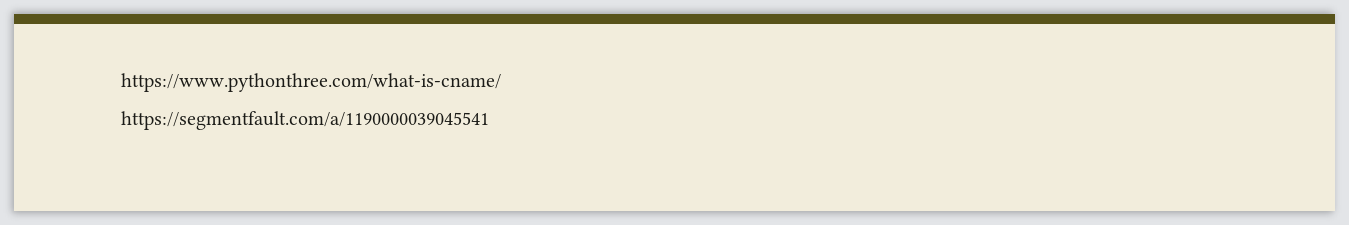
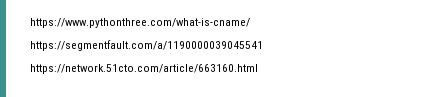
(489, 120) none -> [30,64,258,74] // https://network.51cto.com/article/663160.html

